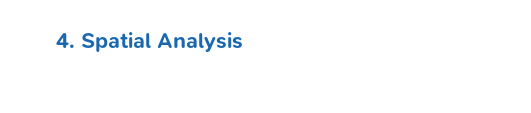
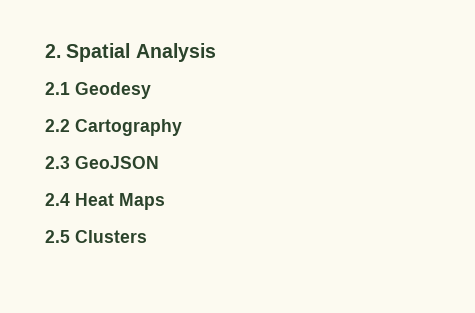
[56,33,75,48] 4. -> [45,44,61,58] 2.
(243, 42) none -> [45,82,151,99] [45,119,182,136] [45,156,159,169] [45,193,165,210] [45,230,147,243] // 2.1 Geodesy // 2.2 Cartography // 2.3 GeoJSON // 2.4 Heat Maps // 2.5 Clusters

